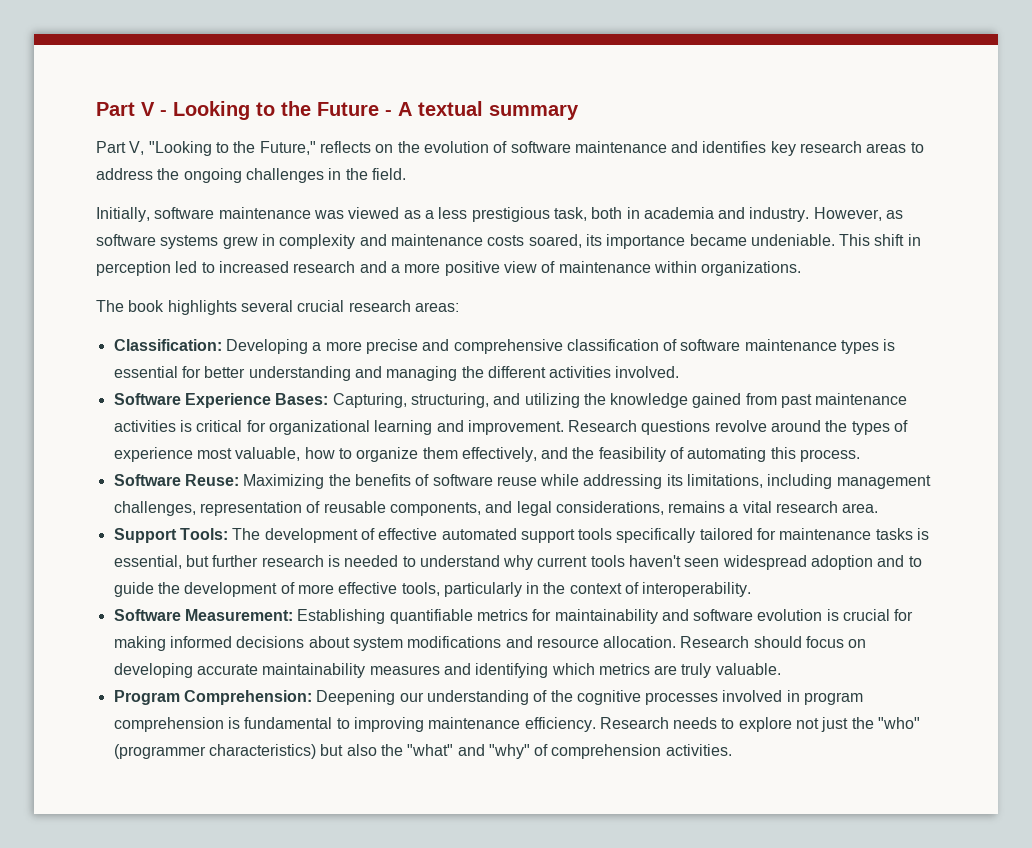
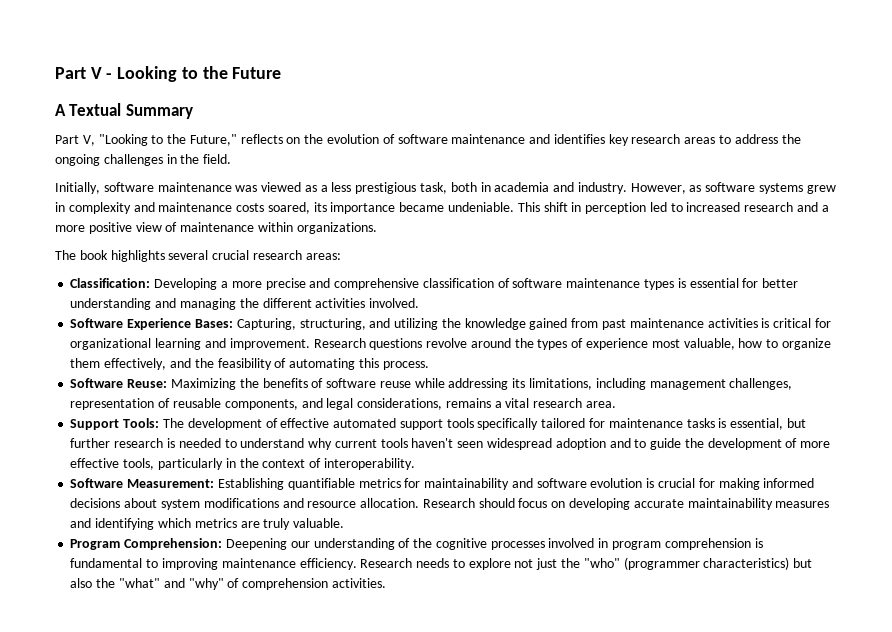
[385,101,579,120] - A textual summary -> [55,103,193,119] // A Textual Summary

